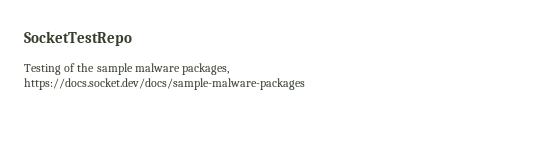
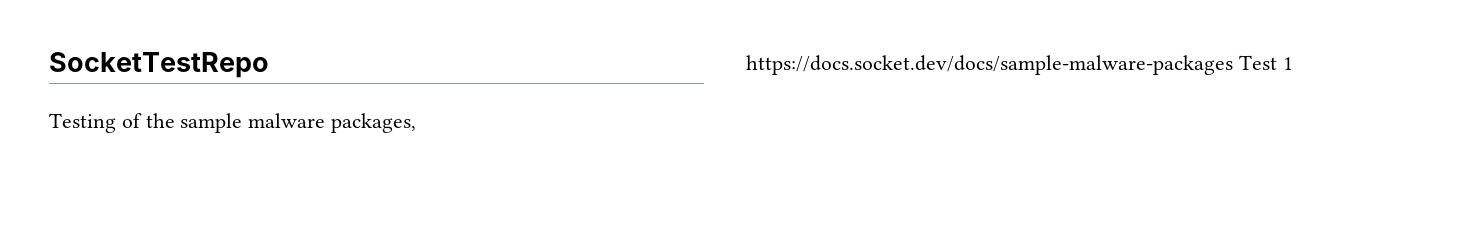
(305, 84) none -> [1238,55,1293,70] Test 1

